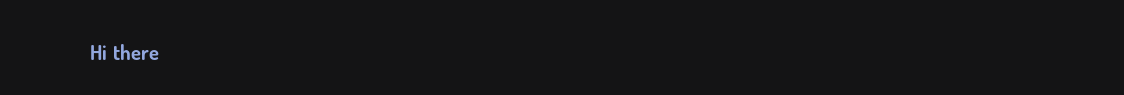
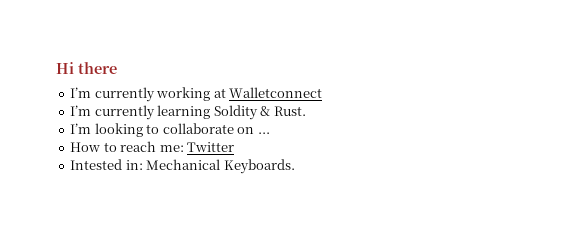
(159, 52) none -> [70,87,323,102] [70,105,306,120] [70,123,270,137] [70,141,235,152] [70,159,295,174] // I’m currently working at Walletconnect // I’m currently learning Soldity & Rust. // I’m looking to collaborate on ... // How to reach me: Twitter // Intested in: Mechanical Keyboards.

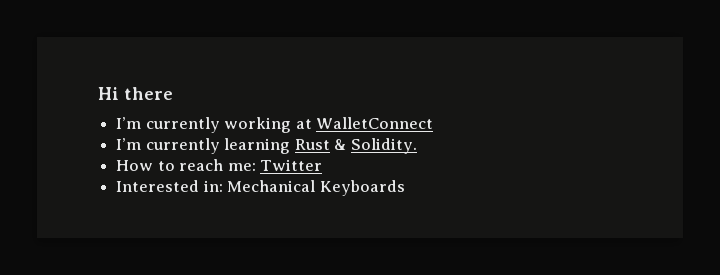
[229,87,323,98] Walletconnect -> [315,117,433,129] WalletConnect
[213,105,306,120] [70,123,270,137] Soldity & Rust. // I’m looking to collaborate on ... -> [294,138,418,154] Rust & Solidity.
[70,159,123,170] Intested -> [116,180,200,192] Interested
[223,159,295,174] Keyboards. -> [319,180,405,196] Keyboards

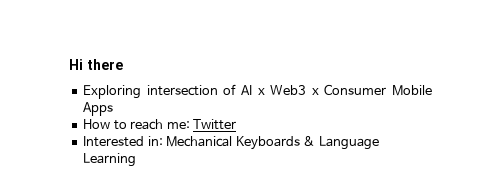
[116,117,433,133] [116,138,418,154] I’m currently working at WalletConnect // I’m currently learning Rust & Solidity. -> [83,84,432,99] [83,102,114,116] Exploring intersection of AI x Web3 x Consumer Mobile Apps
(405, 188) none -> [303,136,379,150] [83,153,137,167] & Language Learning

